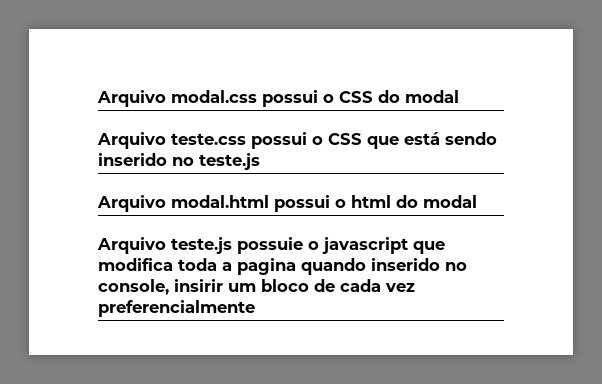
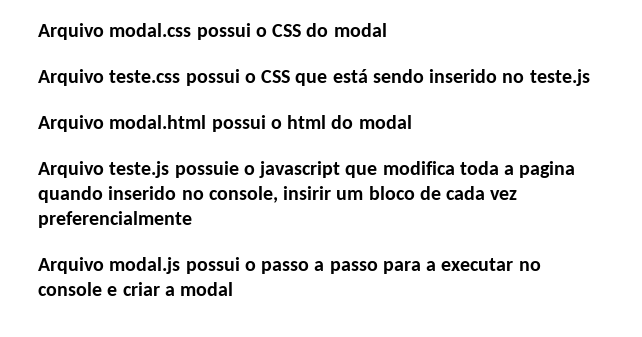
(255, 308) none -> [38,257,541,274] [38,282,234,296] // Arquivo modal.js possui o passo a passo para a executar no console e criar a modal

